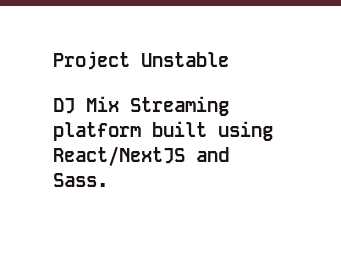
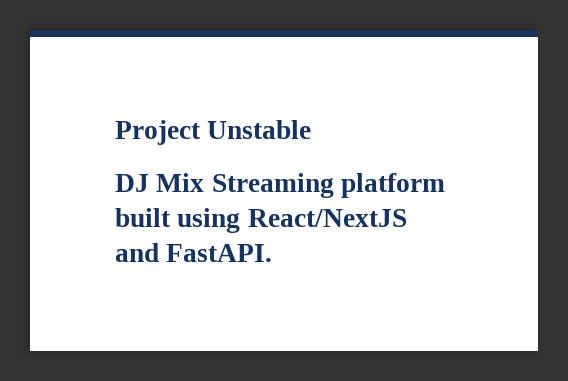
[53,173,108,187] Sass. -> [166,244,273,262] FastAPI.

